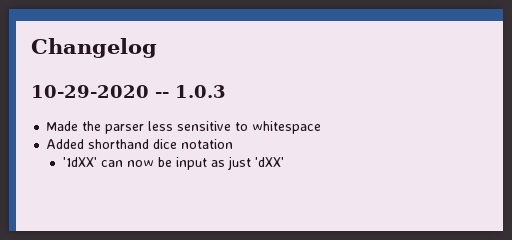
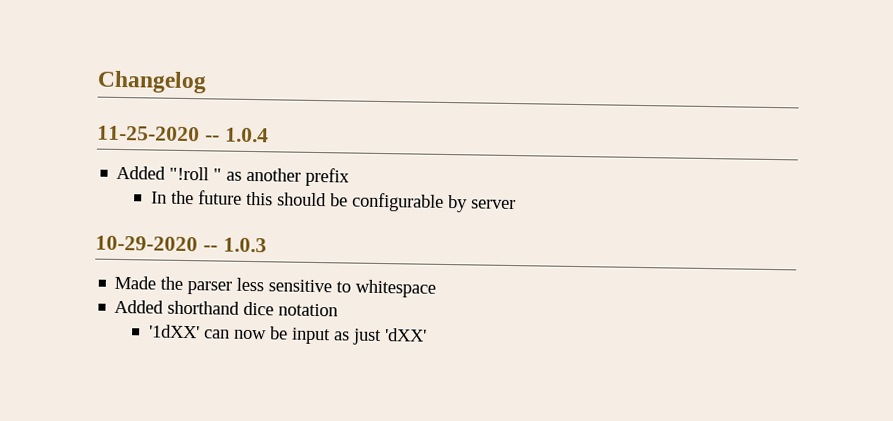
(157, 48) none -> [97,125,269,143] [116,165,351,187] [150,190,516,213] // 11-25-2020 -- 1.0.4 // Added "!roll " as another prefix // In the future this should be configurable by server

